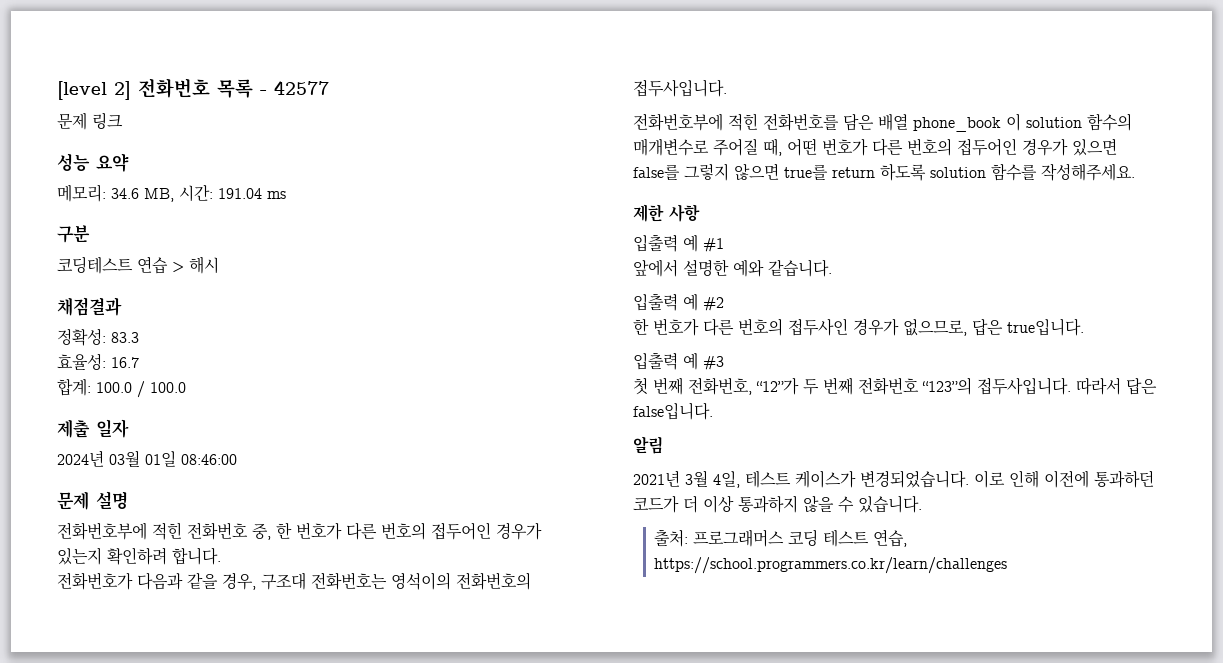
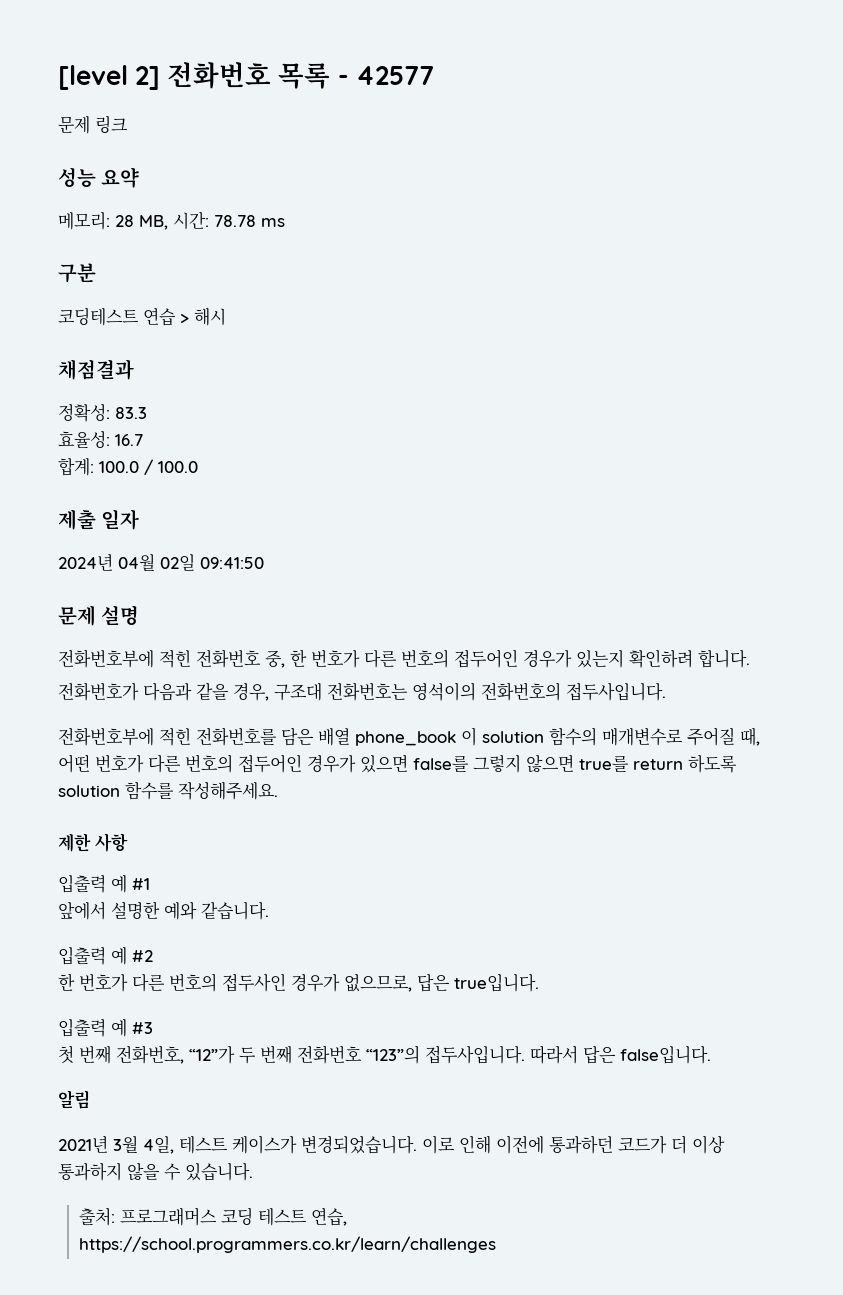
[111,188,139,199] 34.6 -> [115,215,134,227] 28
[218,188,262,199] 191.04 -> [214,215,256,227] 78.78
[109,450,237,467] 03월 01일 08:46:00 -> [118,554,264,571] 04월 02일 09:41:50

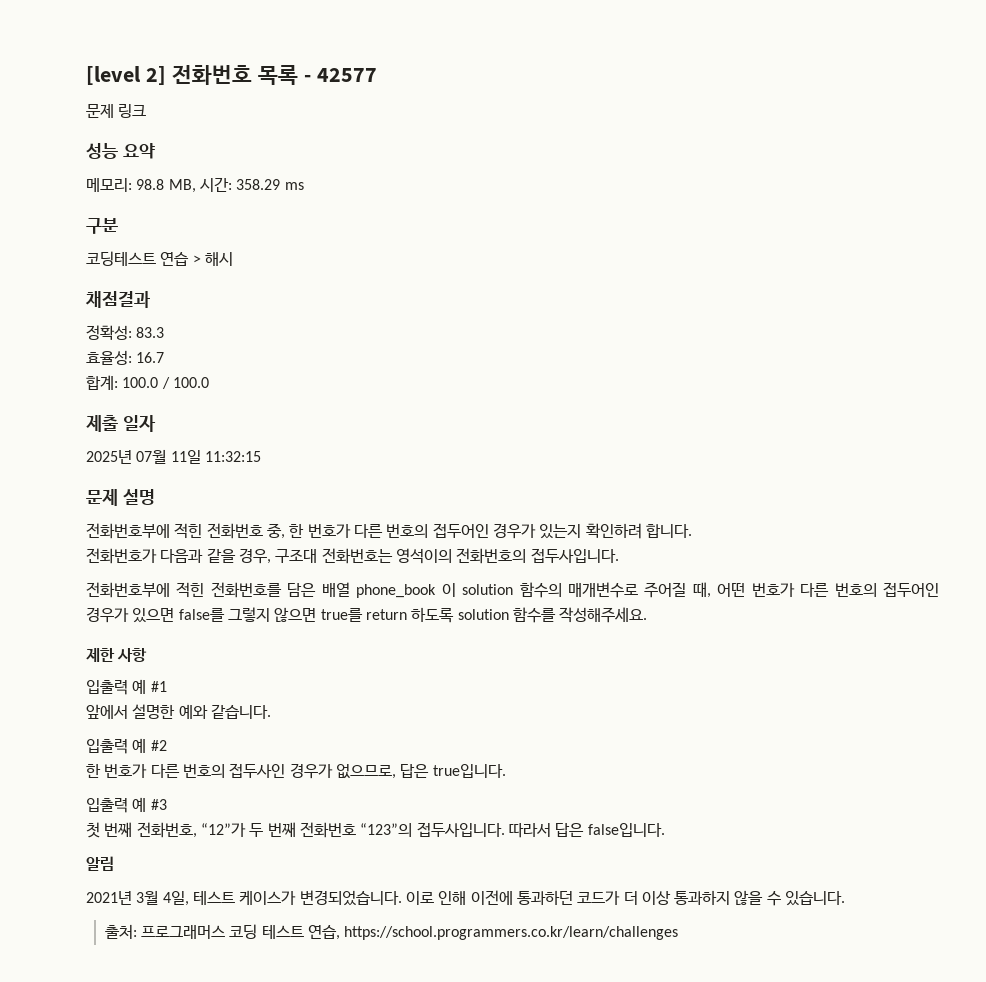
[115,215,134,227] 28 -> [136,179,165,190] 98.8
[214,215,256,227] 78.78 -> [236,179,281,190] 358.29
[58,554,264,571] 2024년 04월 02일 09:41:50 -> [86,449,261,464] 2025년 07월 11일 11:32:15

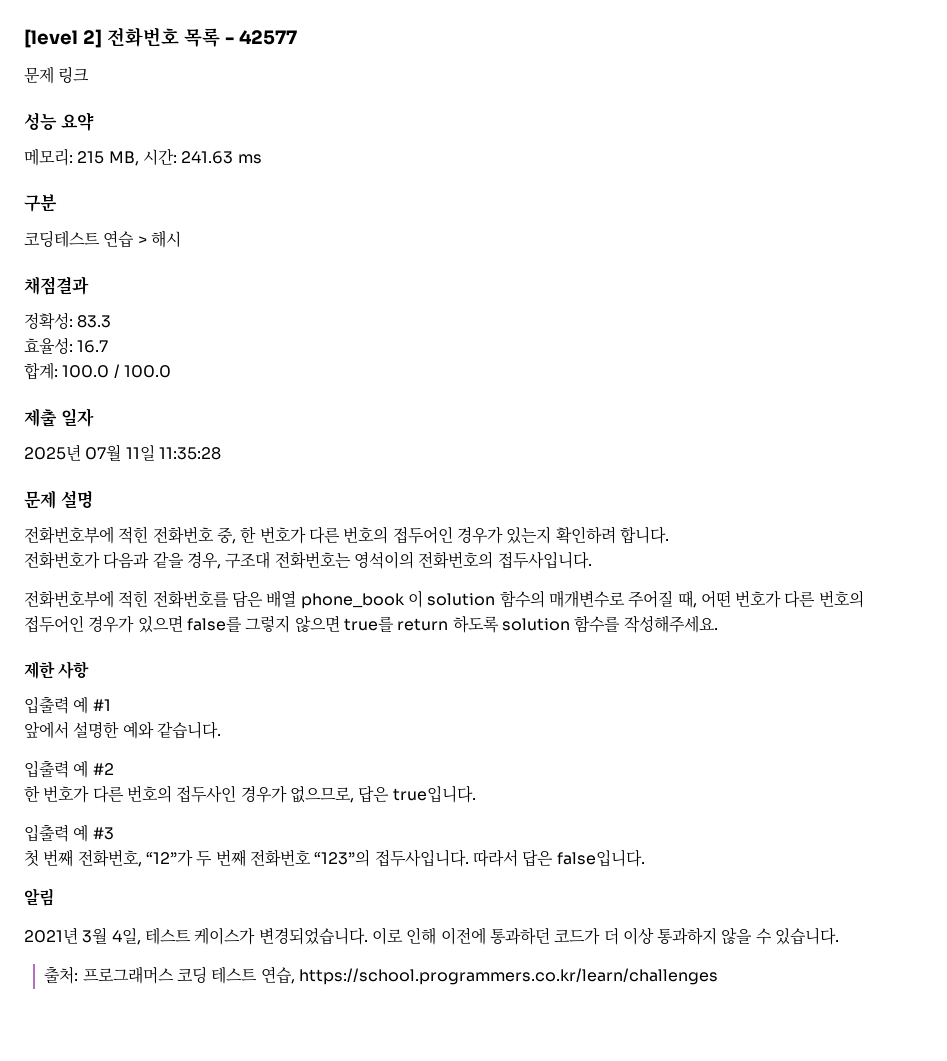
[136,179,165,190] 98.8 -> [77,151,105,164] 215
[236,179,281,190] 358.29 -> [181,151,234,164] 241.63
[204,451,261,462] 11:32:15 -> [158,447,221,460] 11:35:28

